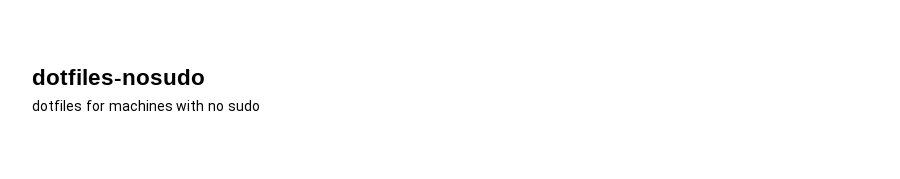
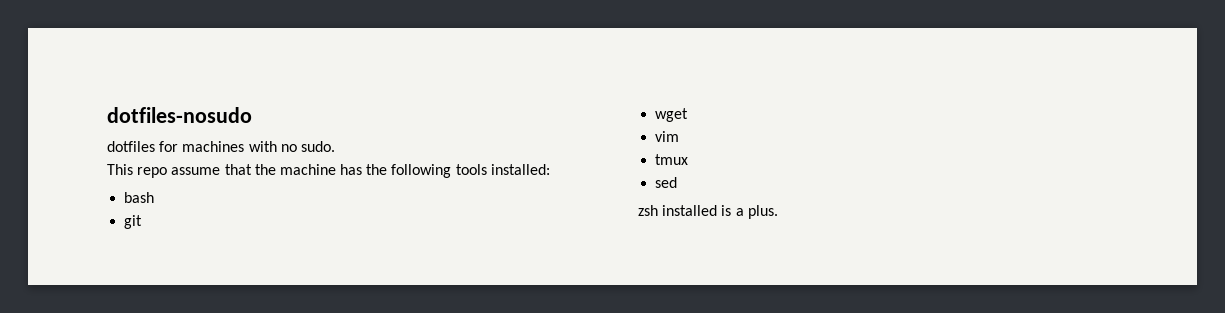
[227,100,260,111] sudo -> [300,141,335,152] [107,164,550,178] [124,192,155,203] [124,215,143,229] [655,108,689,122] [655,131,680,142] [655,154,689,165] [655,177,678,188] [638,205,778,219] sudo. // This repo assume that the machine has the following tools installed: // bash // git // wget // vim // tmux // sed // zsh installed is a plus.

